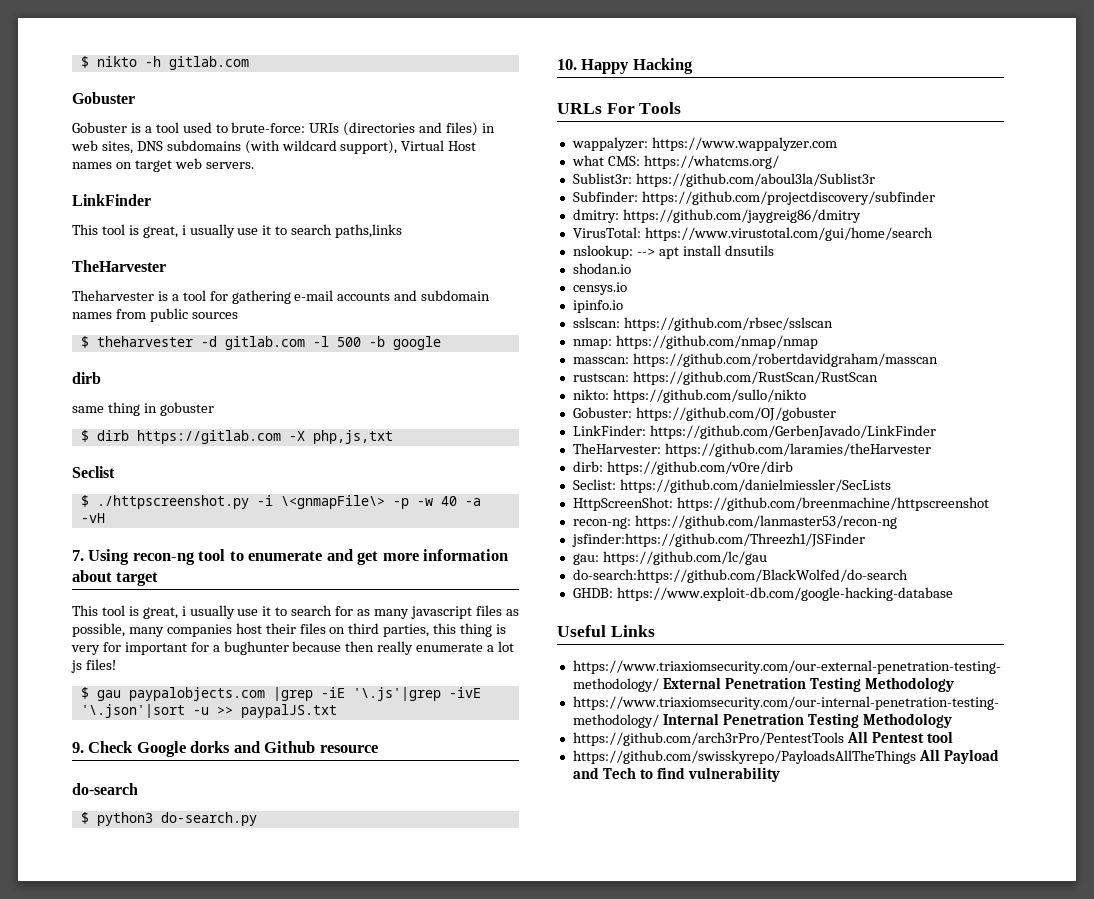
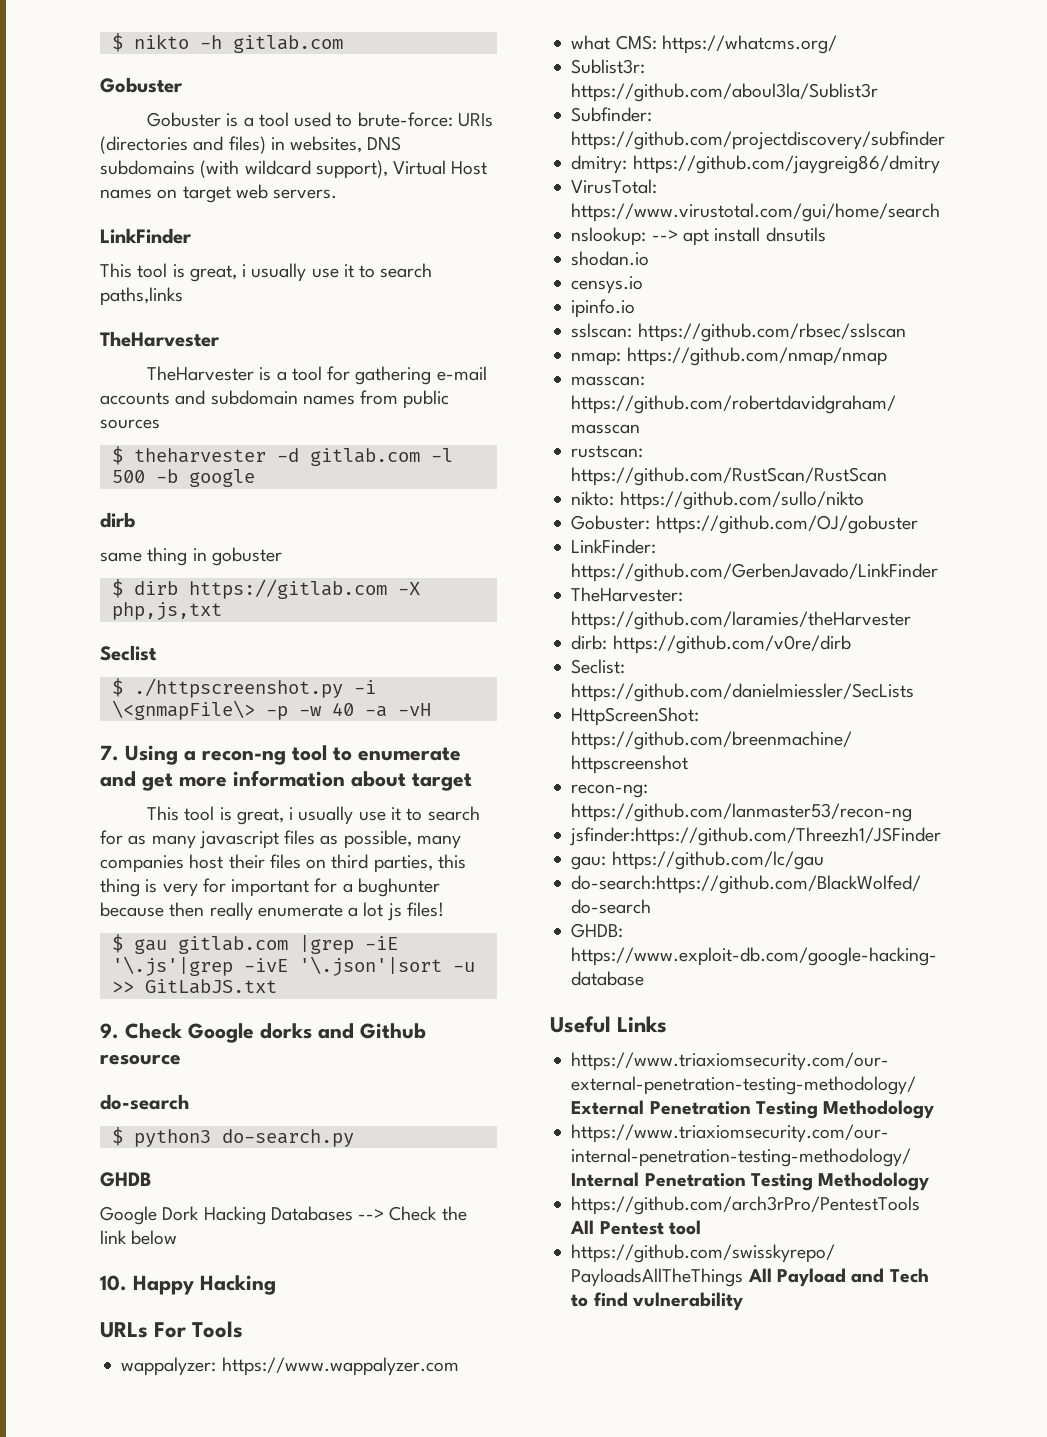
[71,140,133,154] web sites, -> [290,136,363,153] websites,
[72,290,154,301] Theharvester -> [147,366,255,381] TheHarvester
(130, 557) none -> [184,750,196,761] a
[128,687,265,701] paypalobjects.com -> [177,936,288,954] gitlab.com
[240,704,337,718] paypalJS.txt -> [144,979,277,994] GitLabJS.txt
(257, 819) none -> [100,1172,151,1187] [100,1206,467,1225] [100,1230,178,1245] // GHDB // Google Dork Hacking Databases --> Check the link below

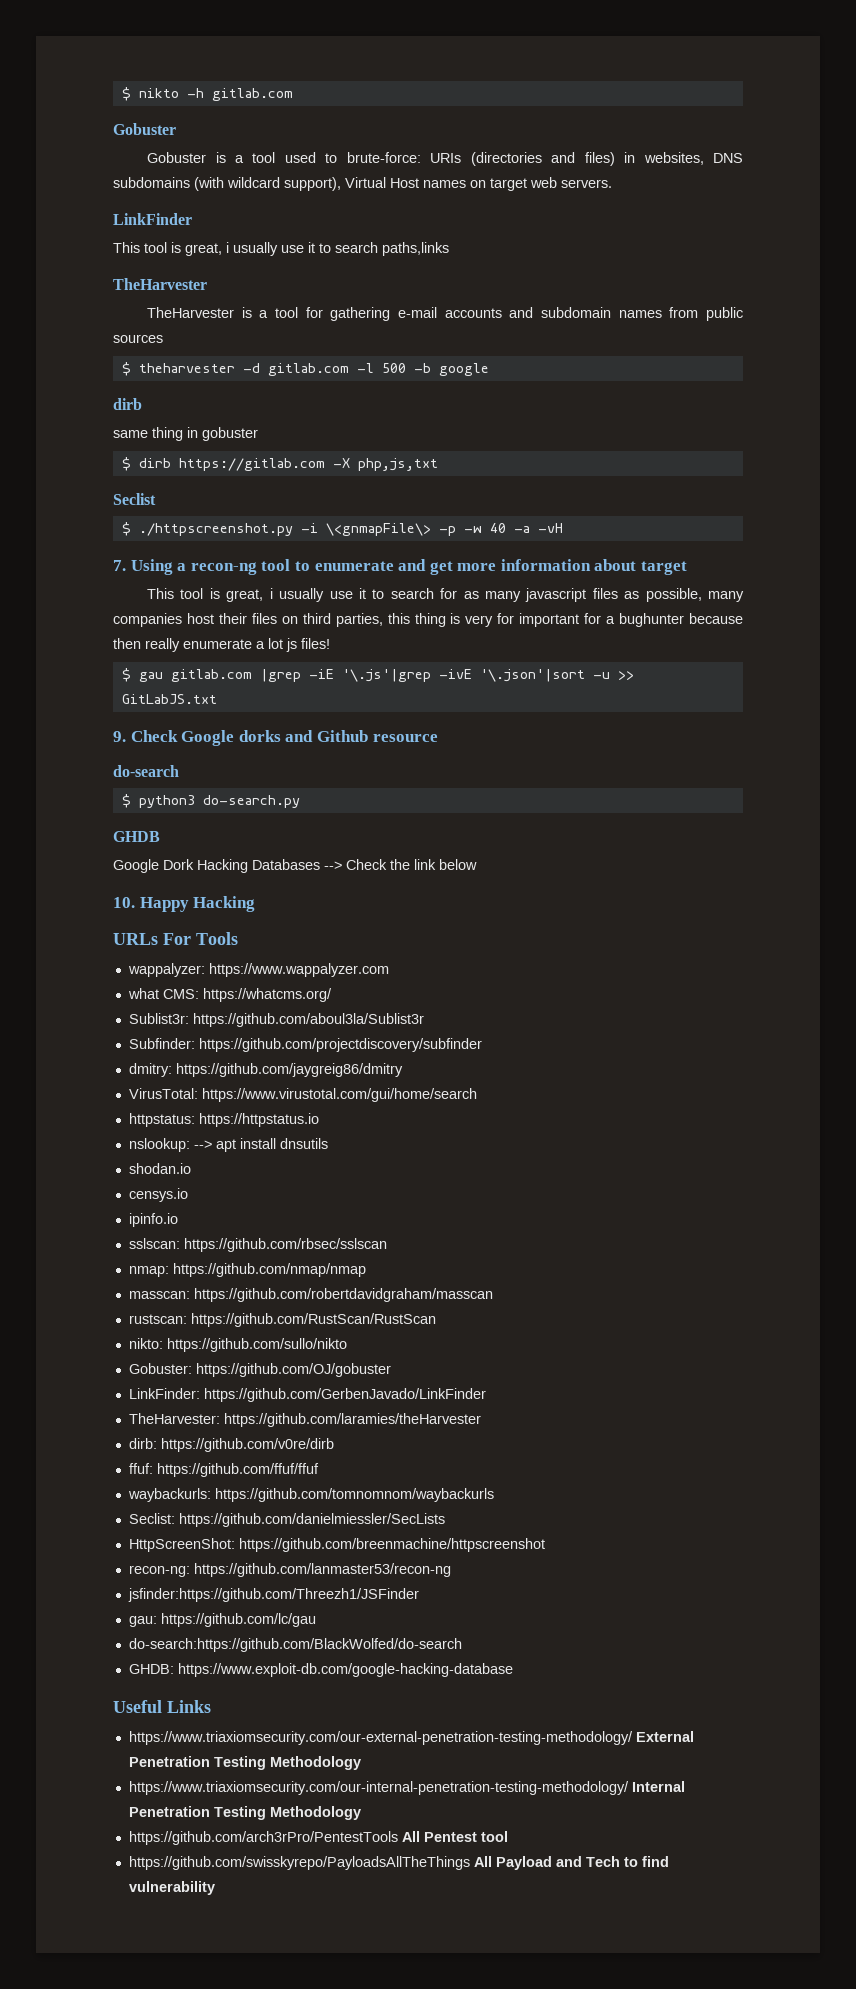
(941, 212) none -> [128,1113,319,1127] // httpstatus: https://httpstatus.io
(851, 644) none -> [128,1463,319,1477] [127,1488,494,1502] // ffuf: https://github.com/ffuf/ffuf // waybackurls: https://github.com/tomnomnom/waybackurls

